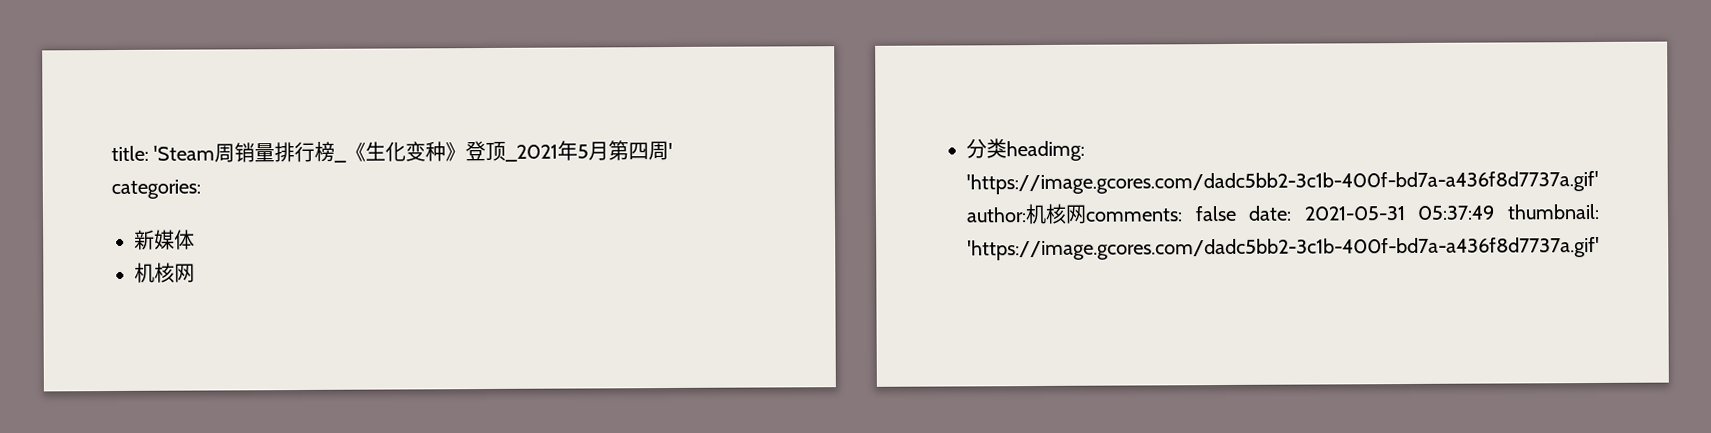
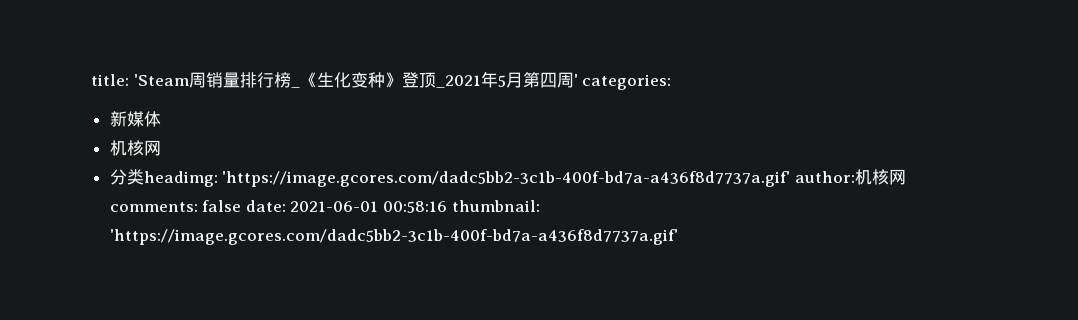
[1303,205,1496,221] 2021-05-31 05:37:49 -> [290,201,448,213] 2021-06-01 00:58:16

